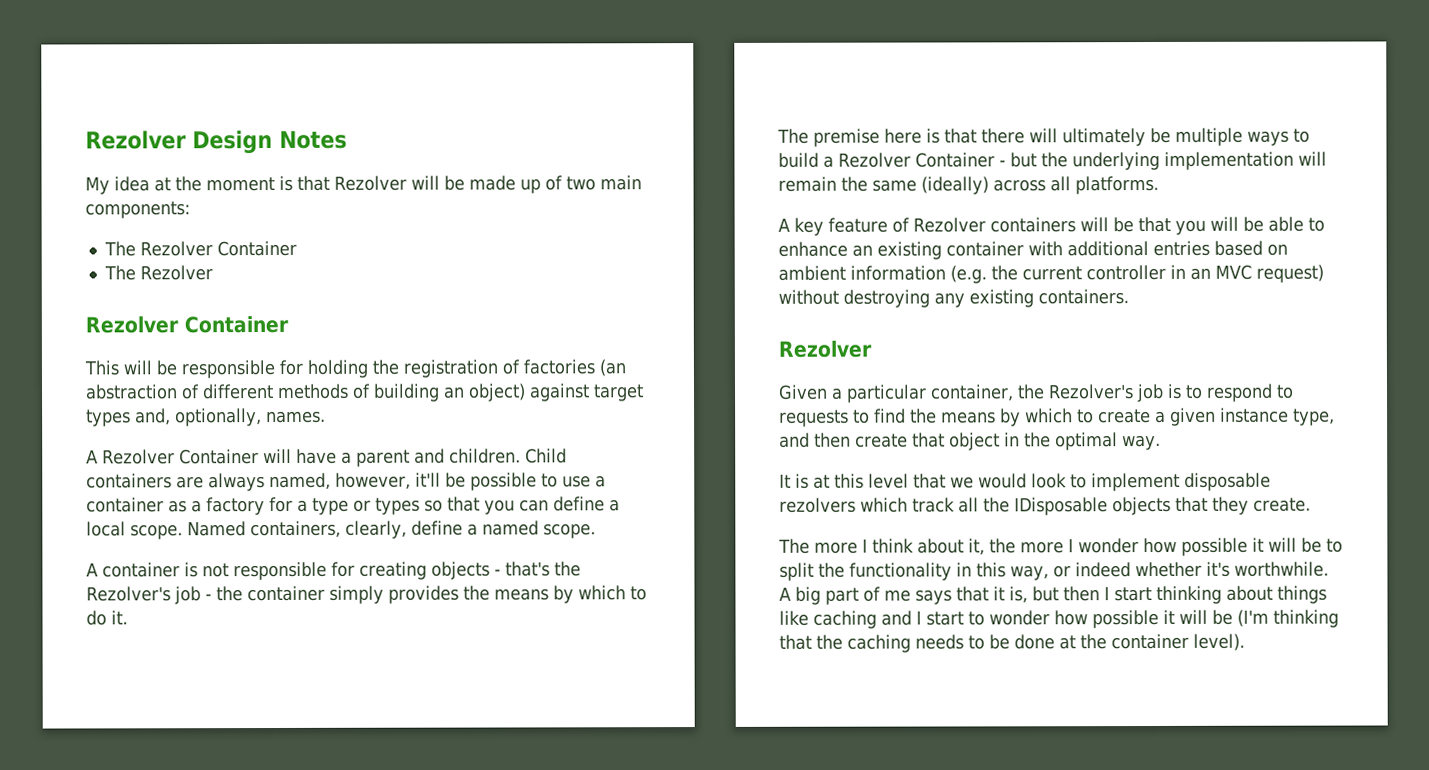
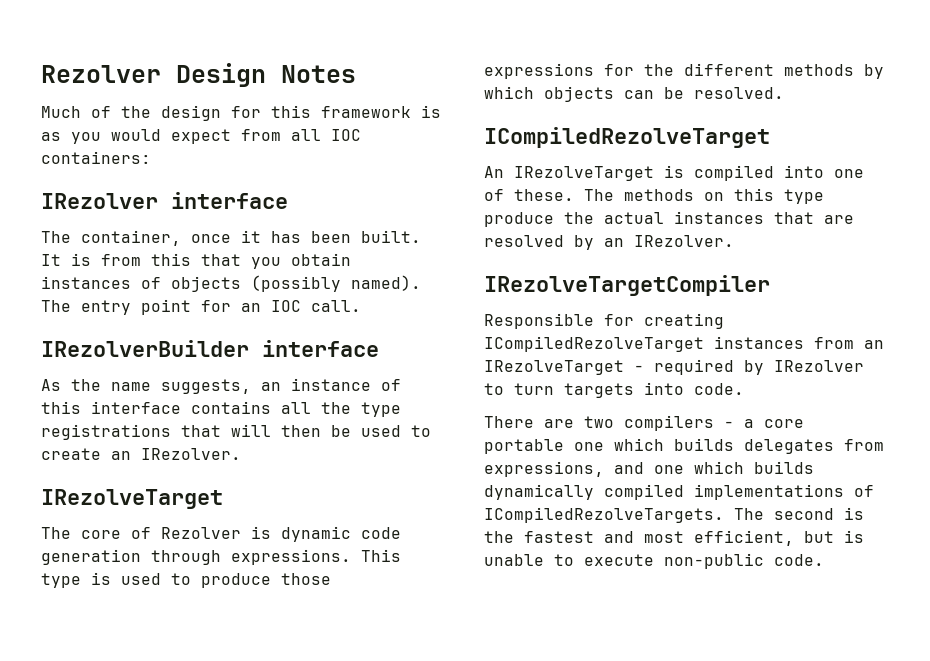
[85,175,642,195] [85,201,190,219] [103,240,297,257] [103,265,213,281] [85,315,289,334] [84,359,626,379] [85,383,644,402] [86,408,326,427] [86,448,567,467] [86,472,606,492] [86,496,620,516] [86,520,596,540] [86,561,581,581] [86,585,647,605] [86,610,128,626] [777,127,1310,147] [778,151,1327,171] [778,175,1159,195] [778,216,1325,236] [778,240,1288,260] [778,264,1324,284] [778,289,1129,308] [778,340,872,358] [778,383,1294,403] [779,407,1335,427] [779,432,1161,451] [779,472,1271,492] [779,496,1311,516] [778,537,1343,556] [779,561,1329,581] [779,585,1327,605] [779,609,1339,629] [779,633,1245,653] My idea at the moment is that Rezolver will be made up of two main components: // The Rezolver Container // The Rezolver // Rezolver Container // This will be responsible for holding the registration of factories (an abstraction of different methods of building an object) against target types and, optionally, names. // A Rezolver Container will have a parent and children. Child containers are always named, however, it'll be possible to use a container as a factory for a type or types so that you can define a local scope. Named containers, clearly, define a named scope. // A container is not responsible for creating objects - that's the Rezolver's job - the container simply provides the means by which to do it. // The premise here is that there will ultimately be multiple ways to build a Rezolver Container - but the underlying implementation will remain the same (ideally) across all platforms. // A key feature of Rezolver containers will be that you will be able to enhance an existing container with additional entries based on ambient information (e.g. the current controller in an MVC request) without destroying any existing containers. // Rezolver // Given a particular container, the Rezolver's job is to respond to requests to find the means by which to create a given instance type, and then create that object in the optimal way. // It is at this level that we would look to implement disposable rezolvers which track all the IDisposable objects that they create. // The more I think about it, the more I wonder how possible it will be to split the functionality in this way, or indeed whether it's worthwhile. A big part of me says that it is, but then I start thinking about things like caching and I start to wonder how possible it will be (I'm thinking that the caching needs to be done at the container level). -> [41,105,441,121] [41,129,361,144] [41,151,151,164] [41,192,288,209] [41,230,421,246] [41,253,351,269] [41,275,421,292] [41,299,361,315] [41,340,379,357] [41,378,401,394] [41,401,401,417] [41,424,431,440] [41,448,241,460] [41,489,223,509] [41,526,401,542] [41,549,401,565] [41,572,331,588] [484,63,884,79] [484,86,784,102] [484,127,770,148] [484,165,864,181] [484,188,824,204] [484,211,854,227] [484,235,734,250] [484,275,770,296] [484,313,724,329] [484,336,884,352] [484,359,864,375] [484,382,744,398] [484,415,804,431] [484,438,884,454] [484,461,814,477] [484,484,874,500] [484,507,864,523] [484,530,864,546] [484,553,824,569] Much of the design for this framework is as you would expect from all IOC containers: // IRezolver interface // The container, once it has been built. It is from this that you obtain instances of objects (possibly named). The entry point for an IOC call. // IRezolverBuilder interface // As the name suggests, an instance of this interface contains all the type registrations that will then be used to create an IRezolver. // IRezolveTarget // The core of Rezolver is dynamic code generation through expressions. This type is used to produce those expressions for the different methods by which objects can be resolved. // ICompiledRezolveTarget // An IRezolveTarget is compiled into one of these. The methods on this type produce the actual instances that are resolved by an IRezolver. // IRezolveTargetCompiler // Responsible for creating ICompiledRezolveTarget instances from an IRezolveTarget - required by IRezolver to turn targets into code. // There are two compilers - a core portable one which builds delegates from expressions, and one which builds dynamically compiled implementations of ICompiledRezolveTargets. The second is the fastest and most efficient, but is unable to execute non-public code.

